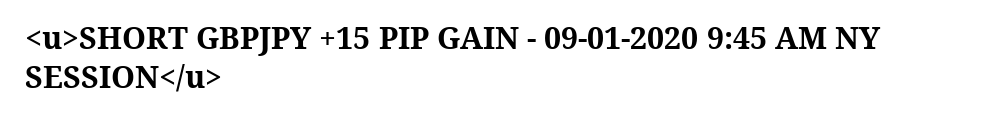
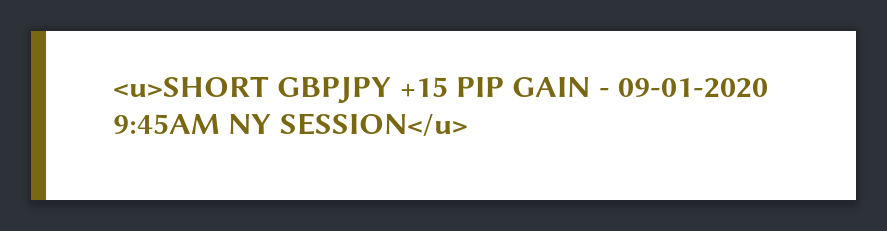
[706,27,827,49] 9:45 AM -> [113,114,220,134] 9:45AM

